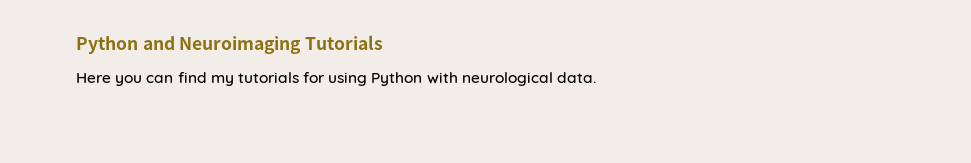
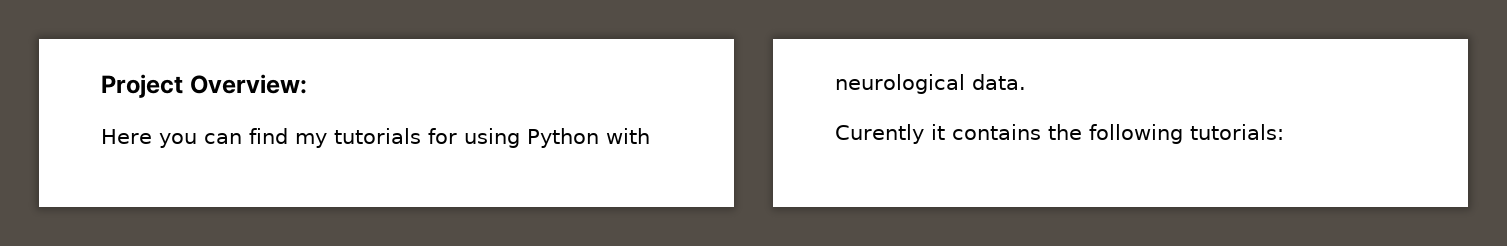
[76,35,384,54] Python and Neuroimaging Tutorials -> [101,74,307,98] Project Overview:
(597, 77) none -> [835,124,1284,144] // Curently it contains the following tutorials:

